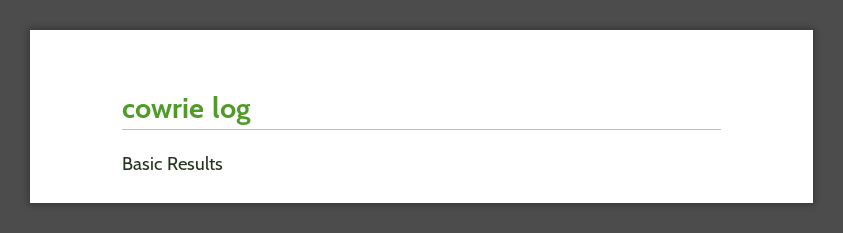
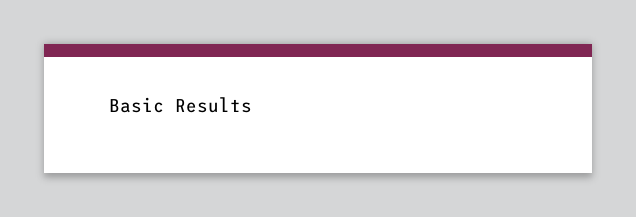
[122,96,251,125] cowrie log // -> (109, 105) none

